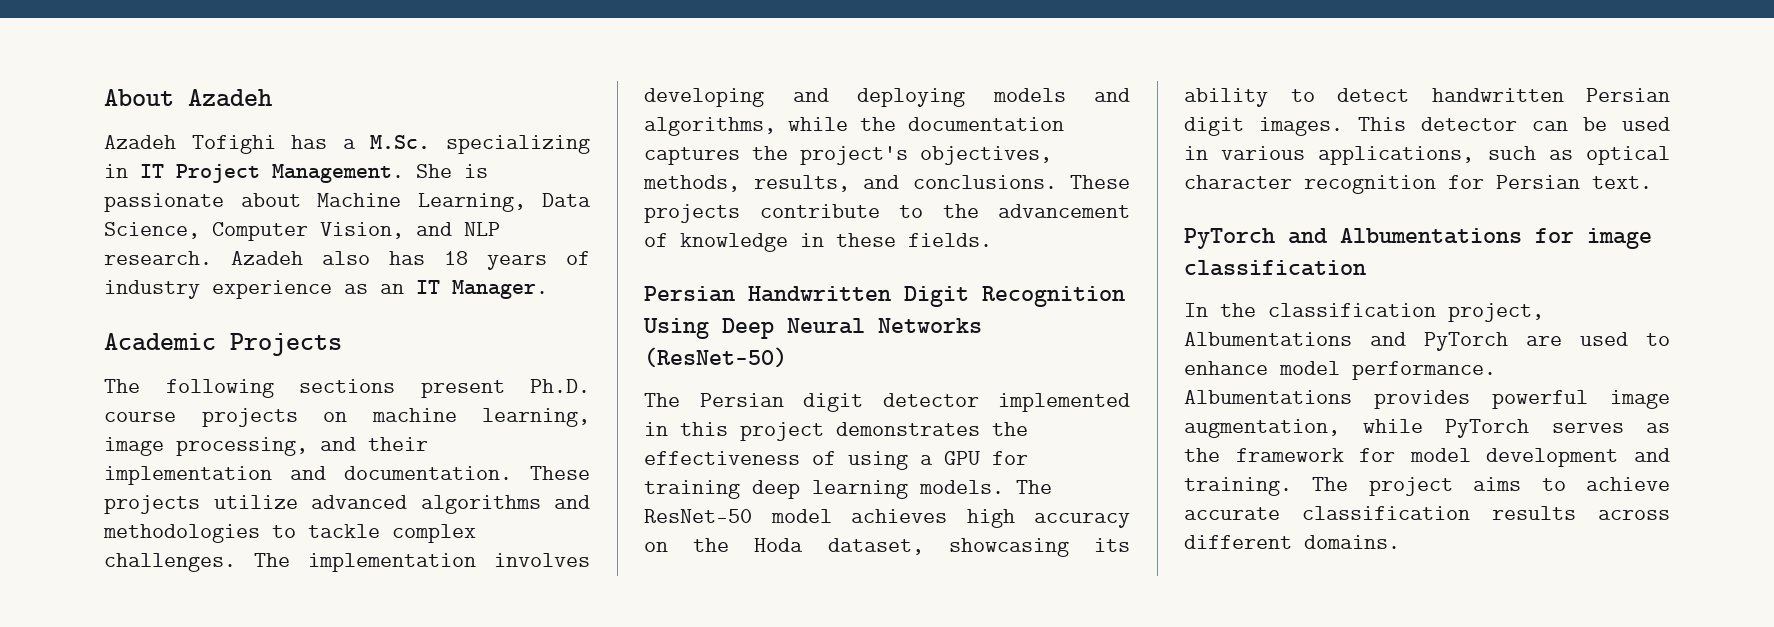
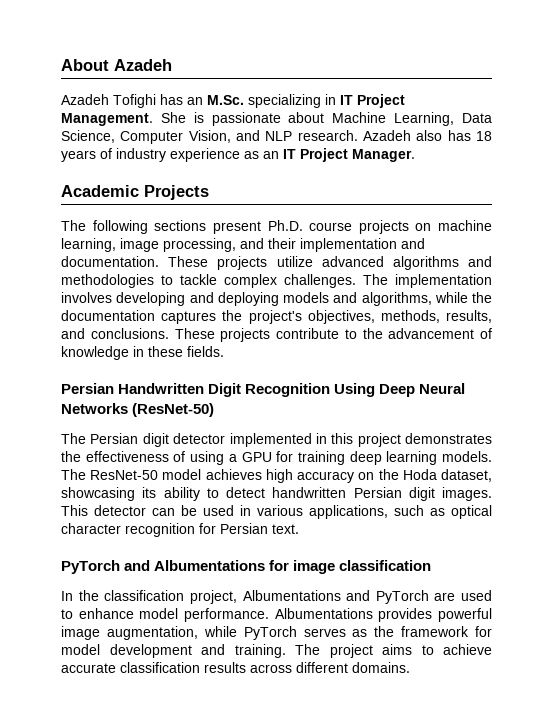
[342,139,356,149] a -> [187,97,203,105] an
(440, 287) none -> [300,148,348,162] Project

